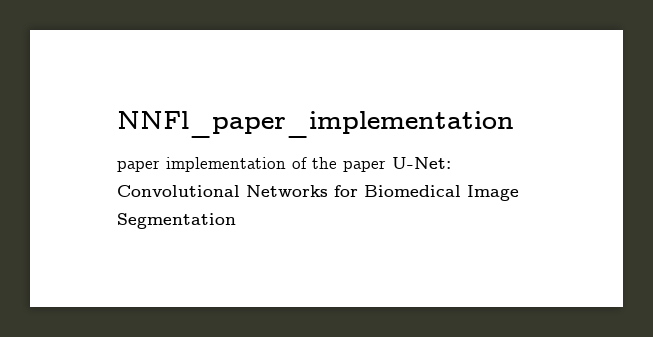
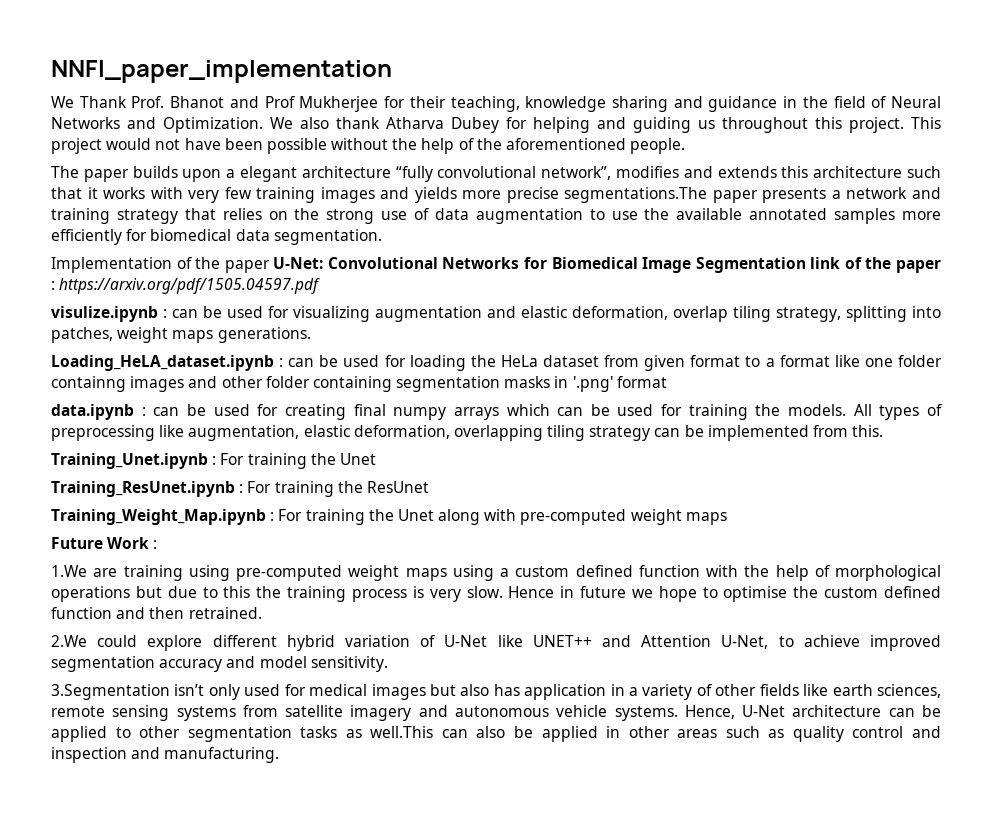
[117,157,286,172] paper implementation -> [51,96,941,112] [51,117,941,133] [51,138,686,154] [51,166,941,182] [51,187,941,203] [51,208,941,224] [51,229,382,245] [51,257,172,273] We Thank Prof. Bhanot and Prof Mukherjee for their teaching, knowledge sharing and guidance in the field of Neural Networks and Optimization. We also thank Atharva Dubey for helping and guiding us throughout this project. This project would not have been possible without the help of the aforementioned people. // The paper builds upon a elegant architecture “fully convolutional network”, modifies and extends this architecture such that it works with very few training images and yields more precise segmentations.The paper presents a network and training strategy that relies on the strong use of data augmentation to use the available annotated samples more efficiently for biomedical data segmentation. // Implementation
(236, 221) none -> [810,257,941,273] [51,278,321,294] [51,306,941,322] [51,327,311,343] [51,355,942,371] [51,376,667,392] [51,404,942,420] [51,425,884,441] [51,453,376,469] [51,481,429,497] [51,509,727,525] [51,537,158,549] [51,565,941,581] [51,586,942,602] [51,607,262,619] [51,635,942,651] [51,656,388,672] [51,684,942,700] [51,705,942,721] [51,726,941,742] [51,747,280,763] link of the paper : https://arxiv.org/pdf/1505.04597.pdf // visulize.ipynb : can be used for visualizing augmentation and elastic deformation, overlap tiling strategy, splitting into patches, weight maps generations. // Loading_HeLA_dataset.ipynb : can be used for loading the HeLa dataset from given format to a format like one folder containng images and other folder containing segmentation masks in '.png' format // data.ipynb : can be used for creating final numpy arrays which can be used for training the models. All types of preprocessing like augmentation, elastic deformation, overlapping tiling strategy can be implemented from this. // Training_Unet.ipynb : For training the Unet // Training_ResUnet.ipynb : For training the ResUnet // Training_Weight_Map.ipynb : For training the Unet along with pre-computed weight maps // Future Work : // 1.We are training using pre-computed weight maps using a custom defined function with the help of morphological operations but due to this the training process is very slow. Hence in future we hope to optimise the custom defined function and then retrained. // 2.We could explore different hybrid variation of U-Net like UNET++ and Attention U-Net, to achieve improved segmentation accuracy and model sensitivity. // 3.Segmentation isn’t only used for medical images but also has application in a variety of other fields like earth sciences, remote sensing systems from satellite imagery and autonomous vehicle systems. Hence, U-Net architecture can be applied to other segmentation tasks as well.This can also be applied in other areas such as quality control and inspection and manufacturing.

